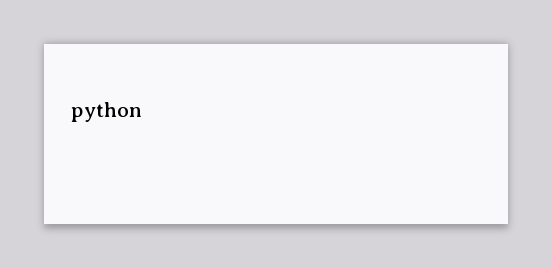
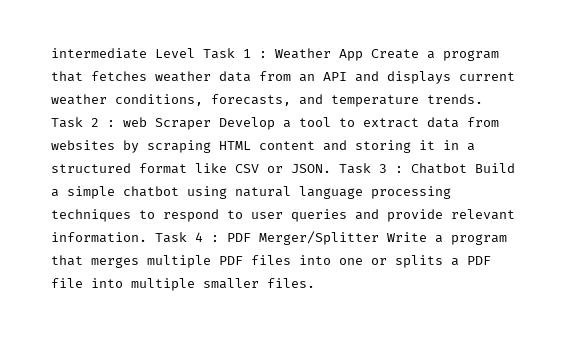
[71,102,142,122] python -> [51,48,499,61] [51,71,515,84] [51,94,483,107] [51,117,499,130] [51,140,475,153] [51,163,515,174] [51,186,451,199] [51,209,515,222] [51,231,507,245] [51,255,491,268] [51,278,315,291] intermediate Level Task 1 : Weather App Create a program that fetches weather data from an API and displays current weather conditions, forecasts, and temperature trends. Task 2 : web Scraper Develop a tool to extract data from websites by scraping HTML content and storing it in a structured format like CSV or JSON. Task 3 : Chatbot Build a simple chatbot using natural language processing techniques to respond to user queries and provide relevant information. Task 4 : PDF Merger/Splitter Write a program that merges multiple PDF files into one or splits a PDF file into multiple smaller files.

